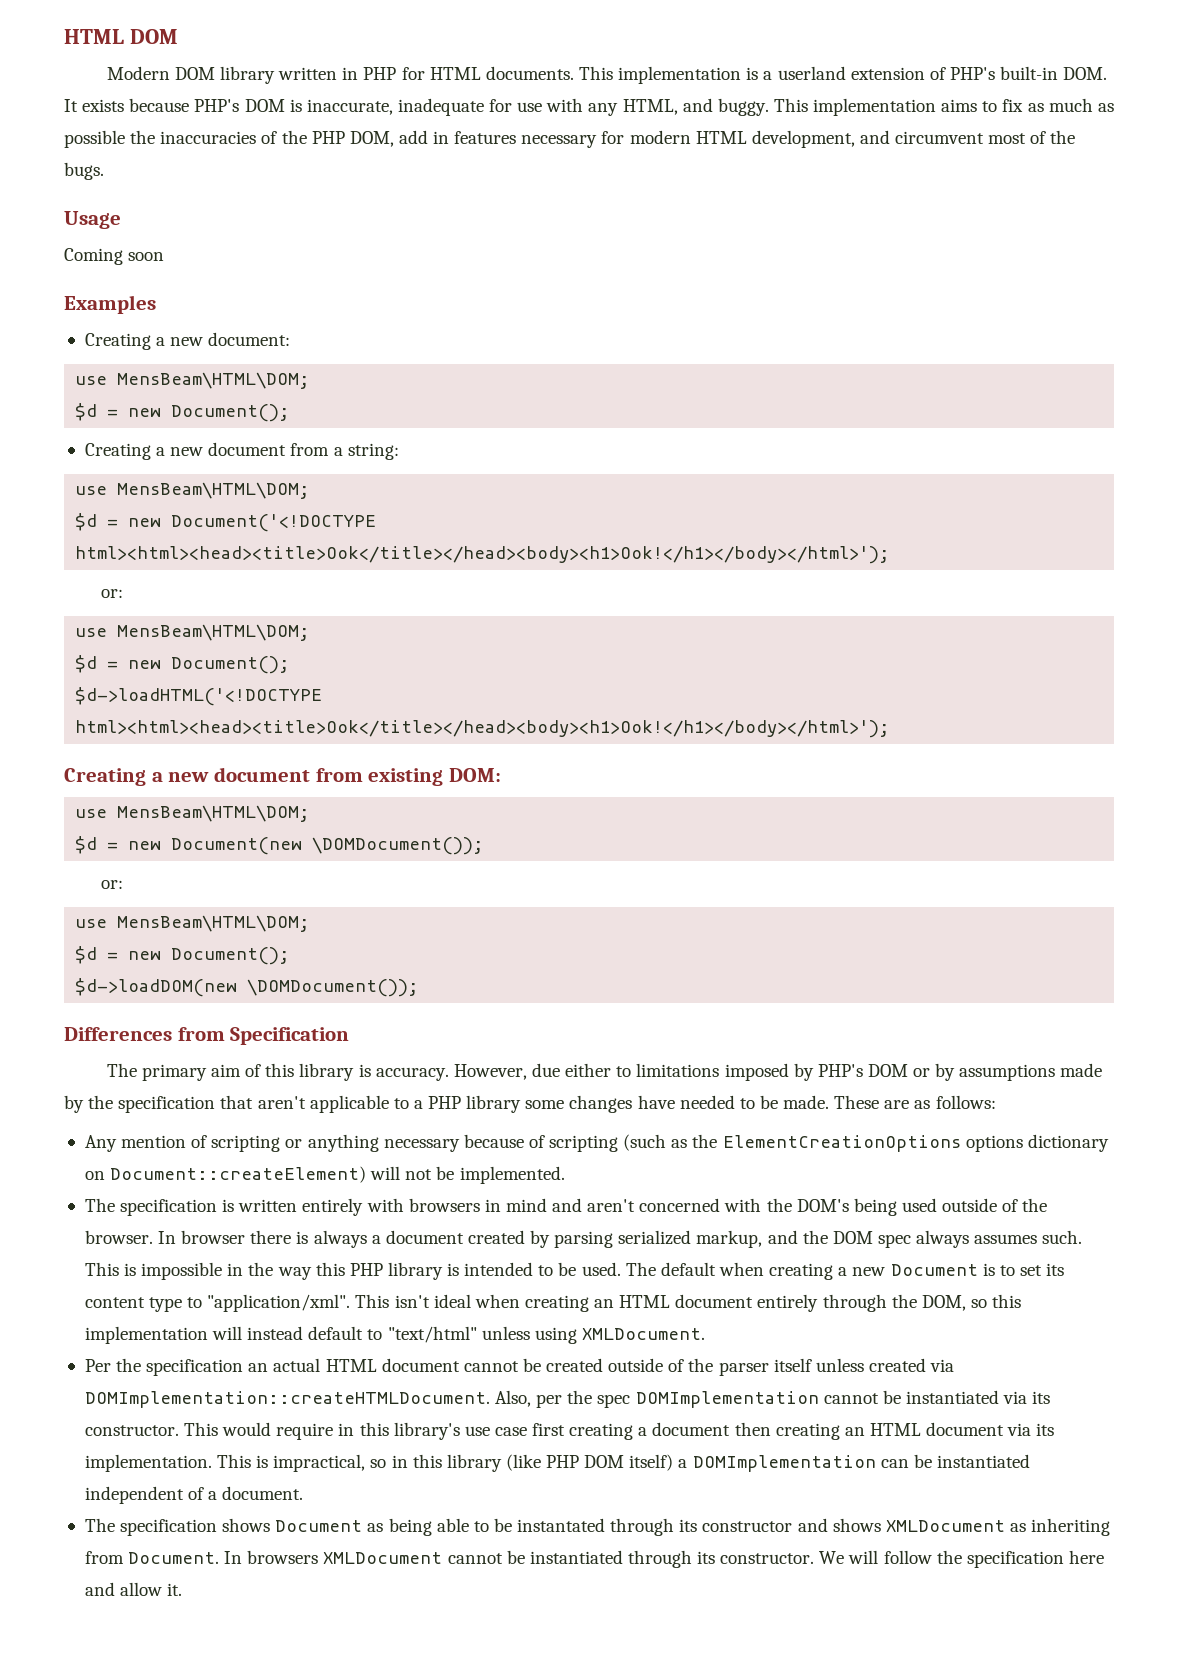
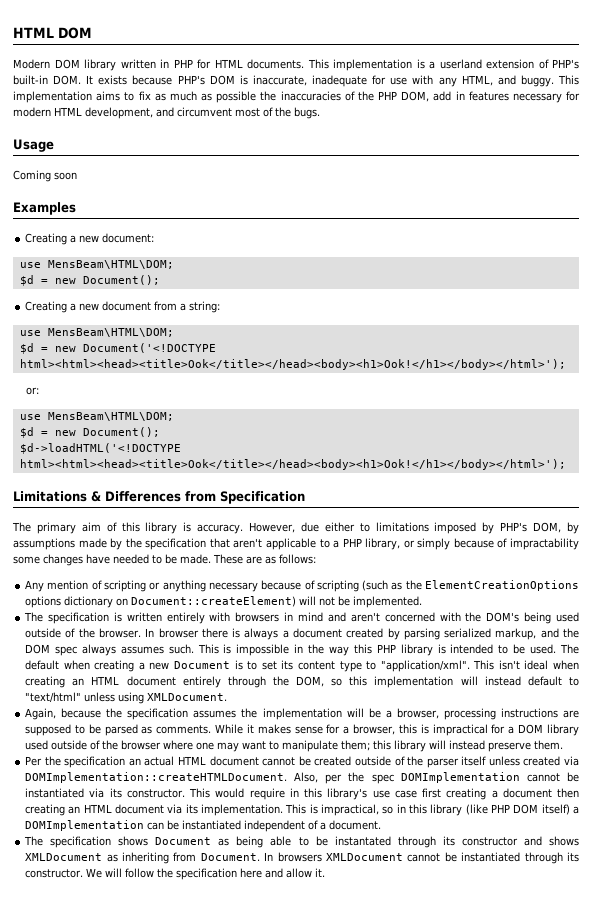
[64,767,502,786] [75,805,310,822] [75,836,484,855] [101,880,124,889] [75,915,310,932] [75,946,290,965] [75,978,419,997] Creating a new document from existing DOM: // use MensBeam\HTML\DOM; // $d = new Document(new \DOMDocument()); // or: // use MensBeam\HTML\DOM; // $d = new Document(); // $d->loadDOM(new \DOMDocument()); // -> [13,491,101,502] Limitations &
[867,1064,931,1077] DOM or -> [533,522,562,533] DOM,
[466,1095,522,1113] library -> [365,538,579,550] library, or simply because of impractability
(705, 1334) none -> [25,708,580,720] [25,724,579,736] [25,740,564,752] // Again, because the specification assumes the implementation will be a browser, processing instructions are supposed to be parsed as comments. While it makes sense for a browser, this is impractical for a DOM library used outside of the browser where one may want to manipulate them; this library will instead preserve them.

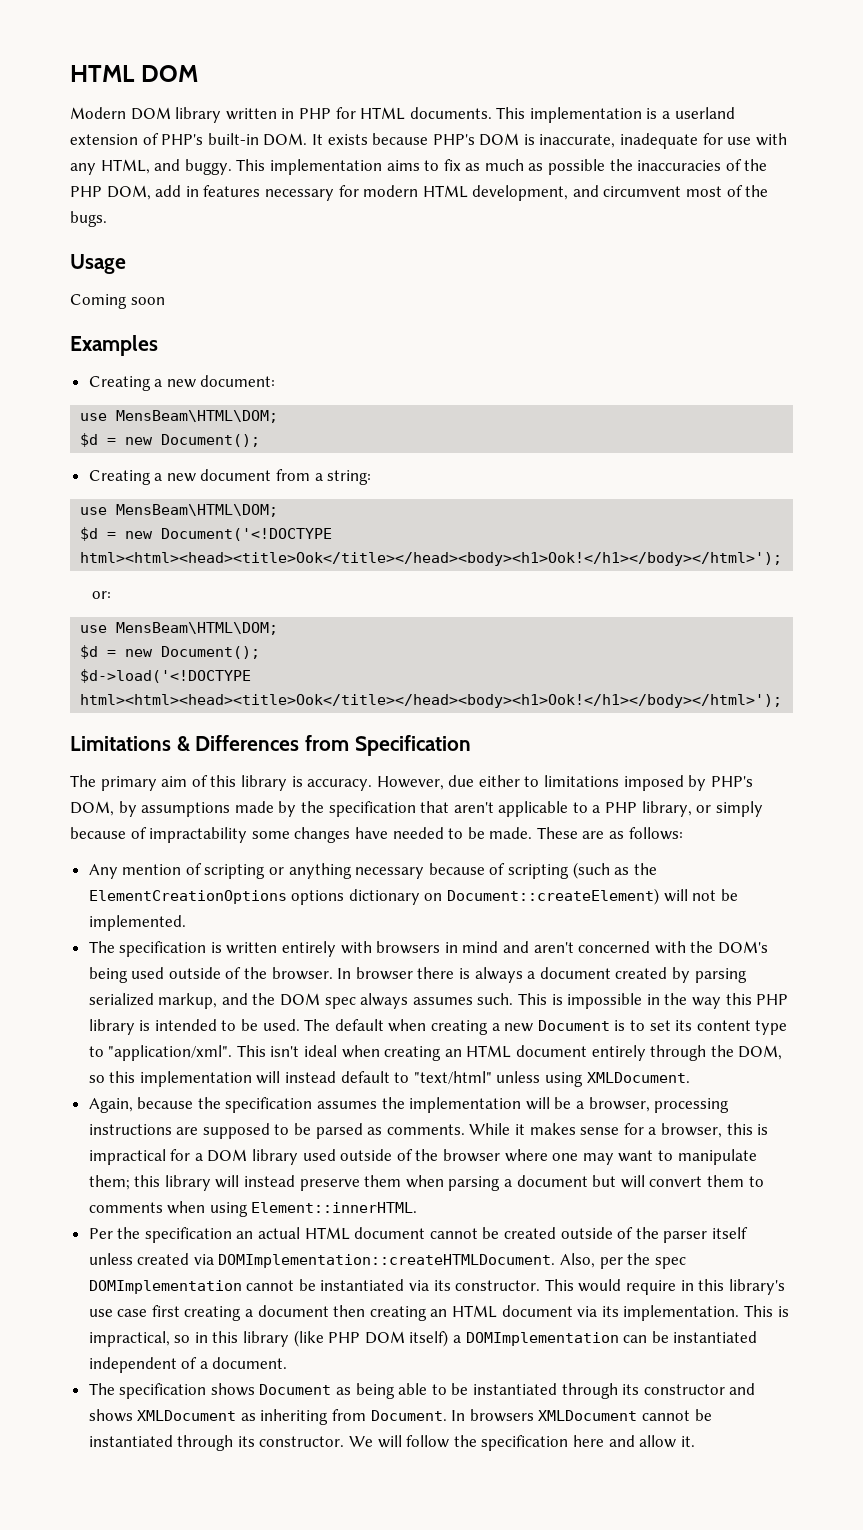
[19,443,181,454] $d->loadHTML('<!DOCTYPE -> [80,669,252,683] $d->load('<!DOCTYPE
[534,740,564,750] them. -> [364,1175,764,1191] [88,1201,418,1217] them when parsing a document but will convert them to comments when using Element::innerHTML.
[334,836,391,846] instantated -> [473,1383,558,1395] instantiated

